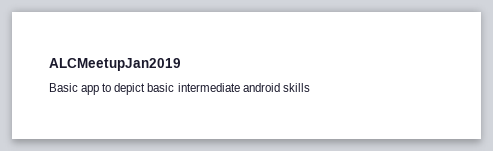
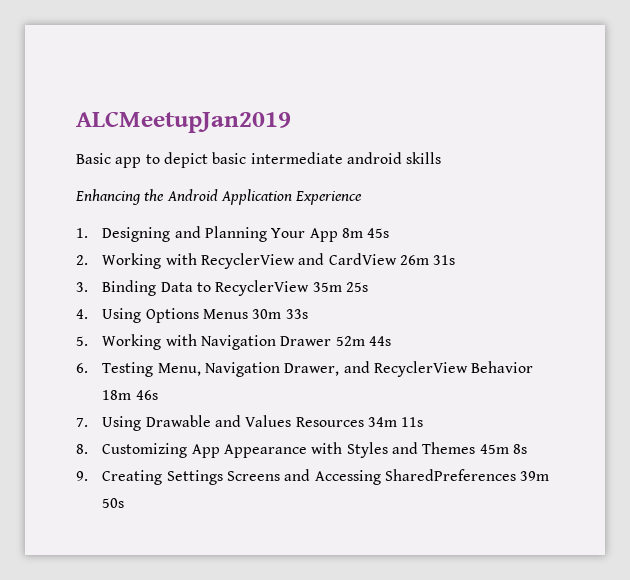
(310, 87) none -> [75,189,363,205] [76,226,390,242] [76,253,456,269] [76,280,369,296] [76,308,308,323] [76,334,392,350] [76,361,534,377] [102,390,158,400] [76,415,424,431] [76,442,527,458] [76,469,550,485] [102,498,125,508] // Enhancing the Android Application Experience // 1. Designing and Planning Your App 8m 45s // 2. Working with RecyclerView and CardView 26m 31s // 3. Binding Data to RecyclerView 35m 25s // 4. Using Options Menus 30m 33s // 5. Working with Navigation Drawer 52m 44s // 6. Testing Menu, Navigation Drawer, and RecyclerView Behavior 18m 46s // 7. Using Drawable and Values Resources 34m 11s // 8. Customizing App Appearance with Styles and Themes 45m 8s // 9. Creating Settings Screens and Accessing SharedPreferences 39m 50s

